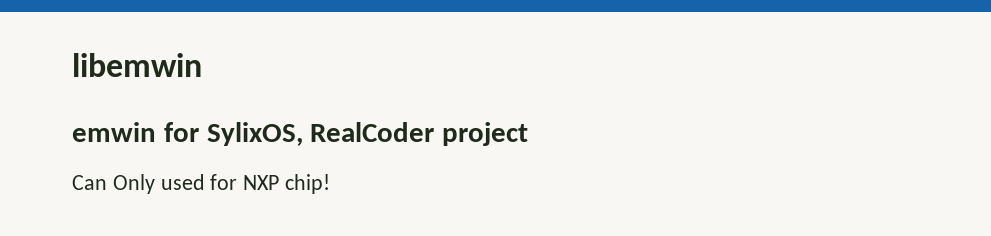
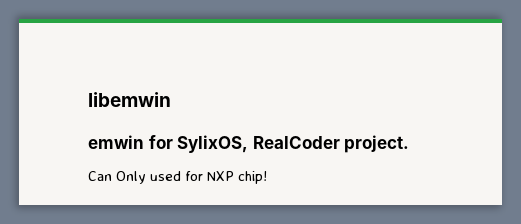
[442,122,529,146] project -> [344,135,410,153] project.

